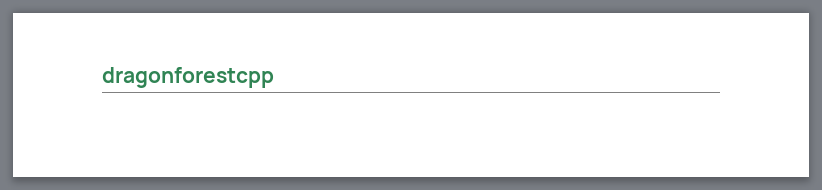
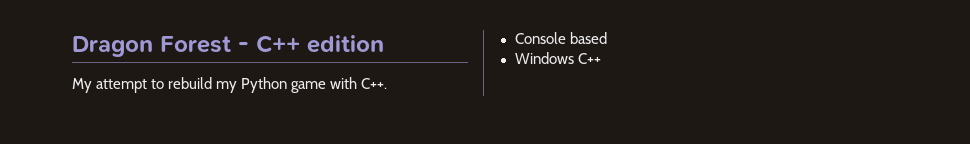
[102,67,274,88] dragonforestcpp -> [72,35,384,57] [72,77,388,93] [514,32,607,44] [514,52,601,64] Dragon Forest - C++ edition // My attempt to rebuild my Python game with C++. // Console based // Windows C++

